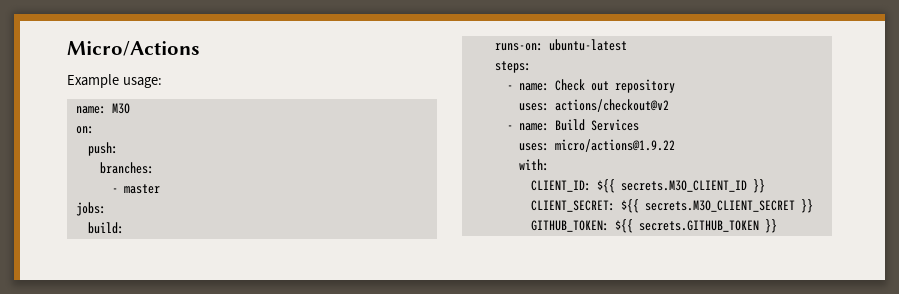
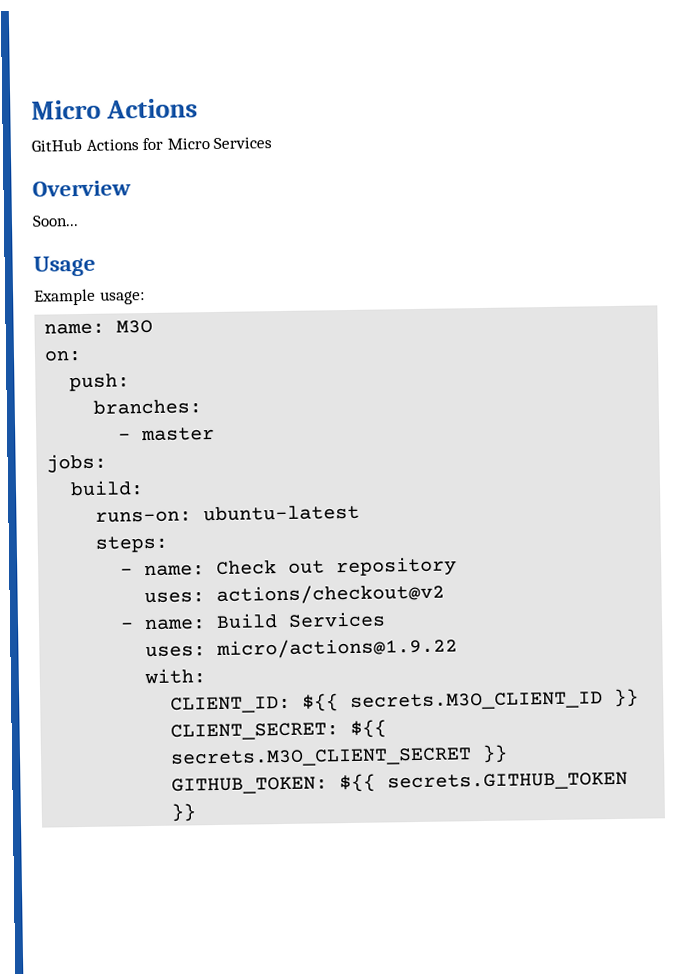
[67,41,200,56] Micro/Actions -> [31,98,199,120] [31,137,273,152] [32,180,131,197] [32,215,79,227] [33,255,96,277] Micro Actions // GitHub Actions for Micro Services // Overview // Soon... // Usage

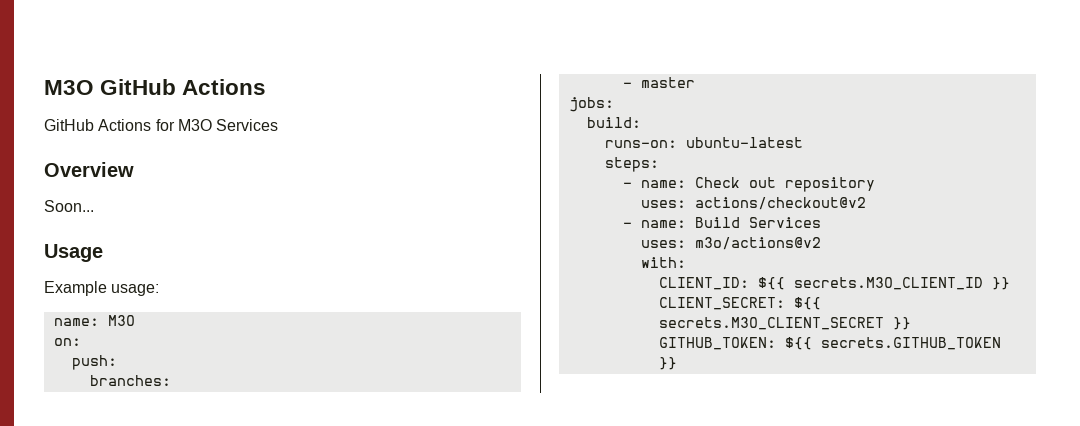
[31,99,101,120] Micro -> [44,79,177,95] M3O GitHub
[166,138,210,150] Micro -> [177,119,212,131] M3O
[216,637,459,659] micro/actions@1.9.22 -> [694,237,821,250] m3o/actions@v2

